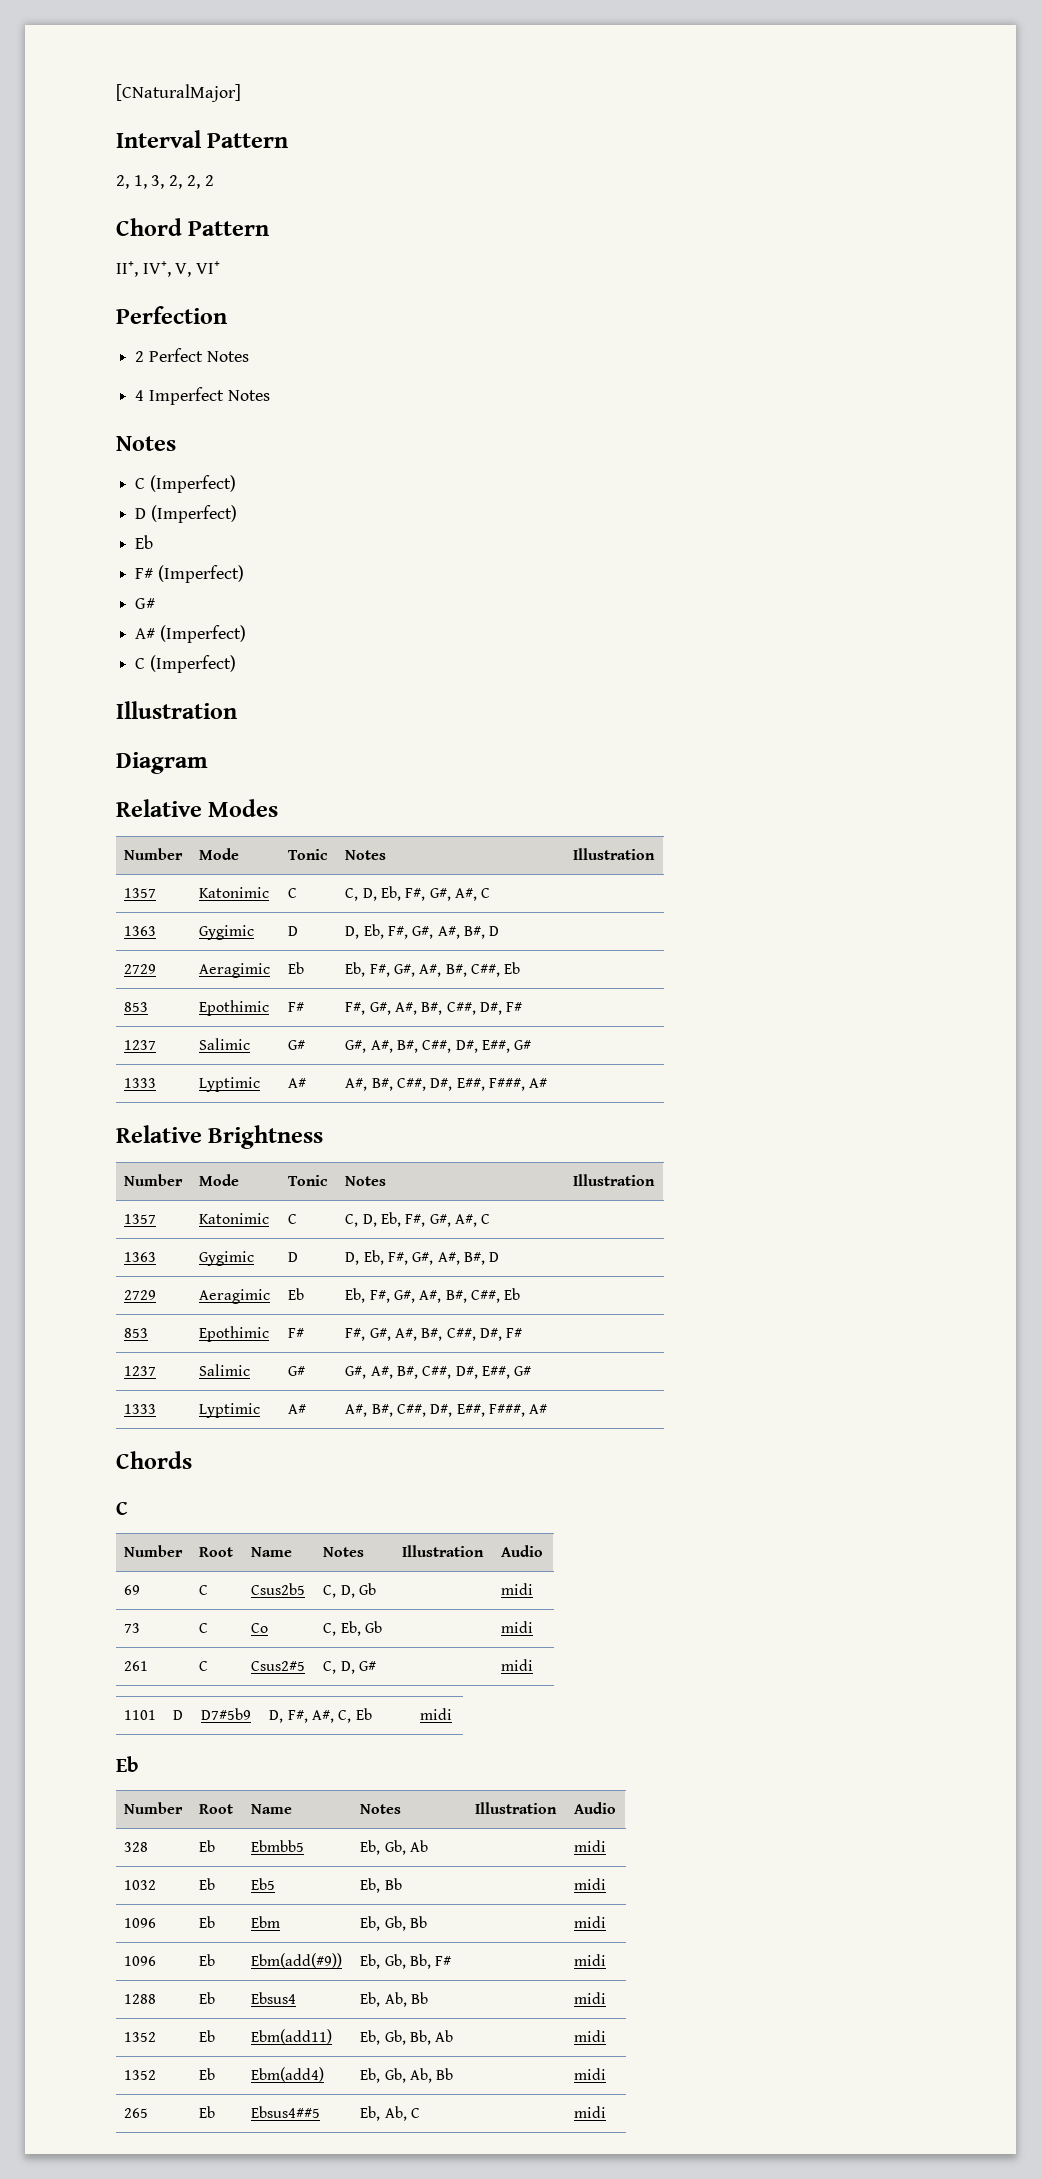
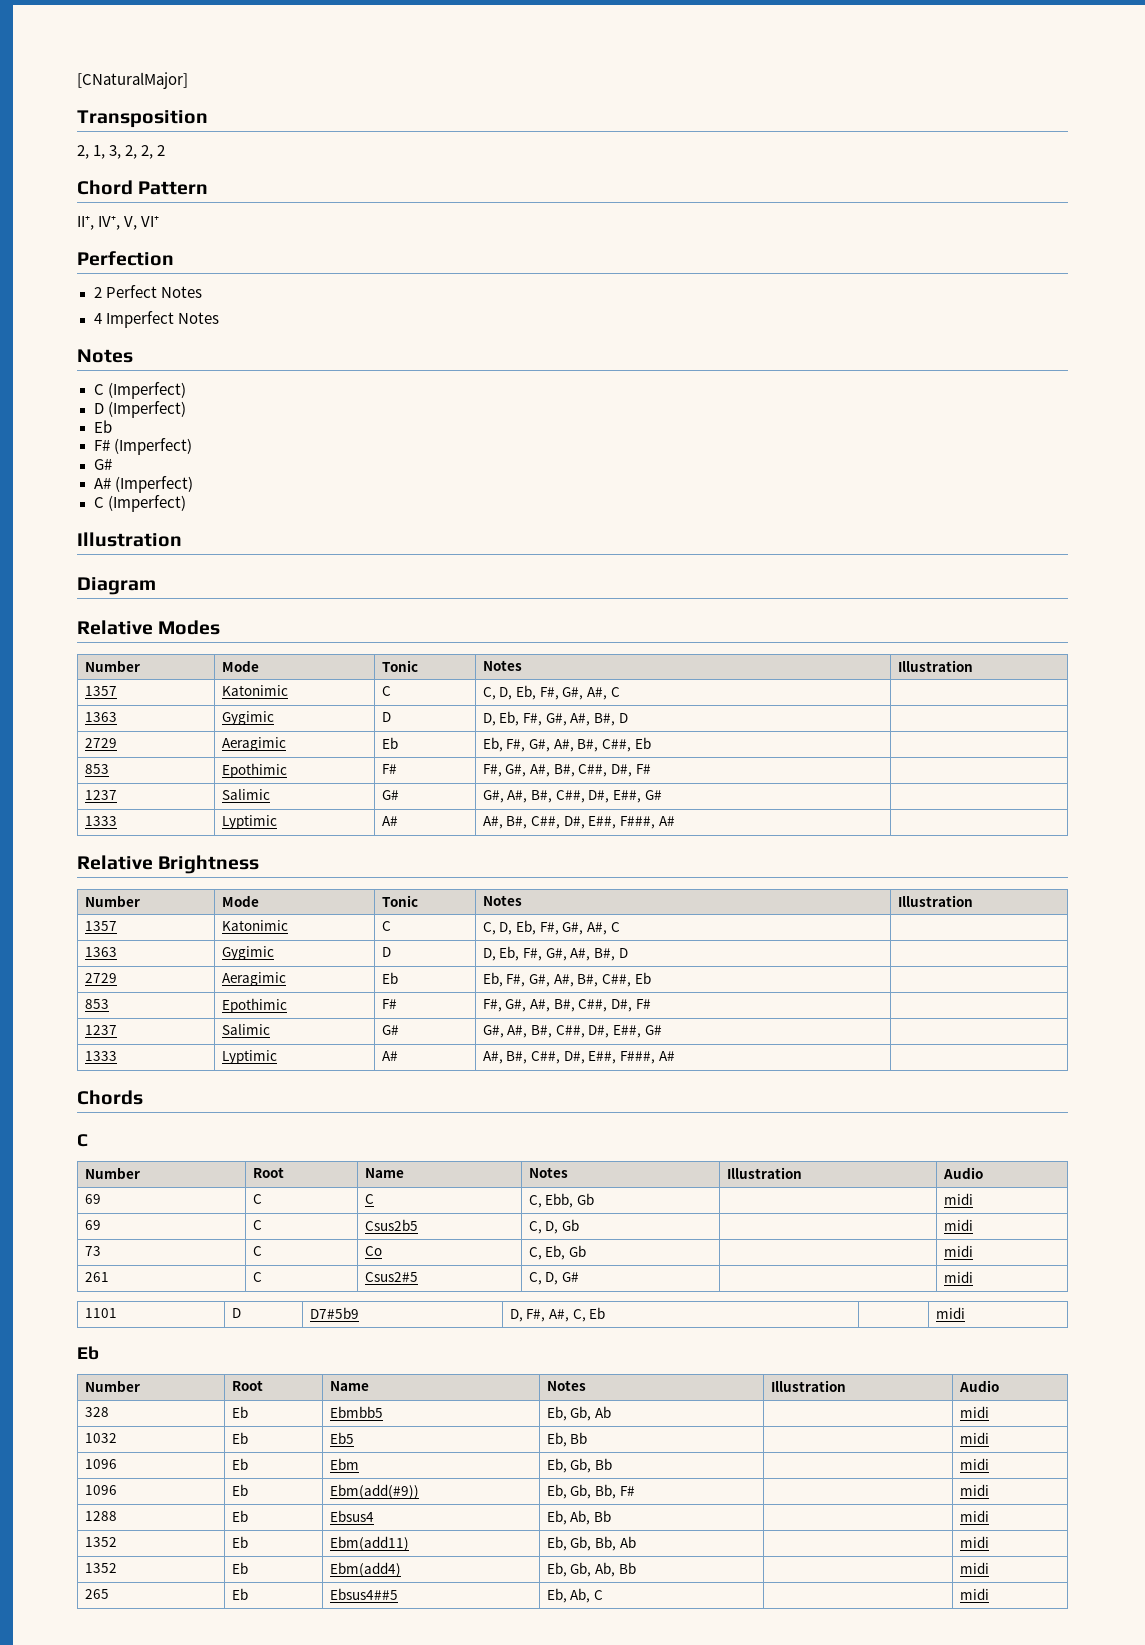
[116,130,289,148] Interval Pattern -> [77,110,208,128] Transposition
(544, 1551) none -> [84,1194,101,1204] [252,1194,262,1204] [364,1194,374,1204] [528,1193,594,1208] [943,1193,973,1205] // 69 | C | C | C, Ebb, Gb | | midi

